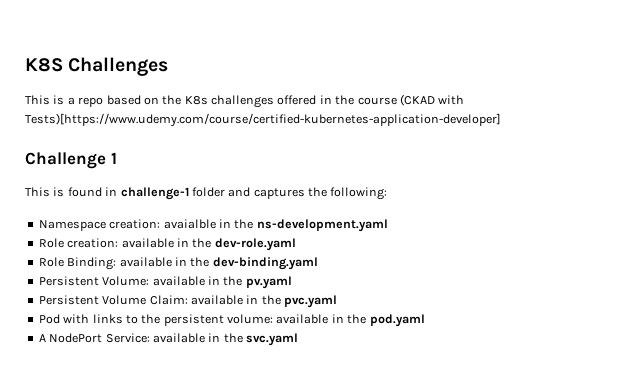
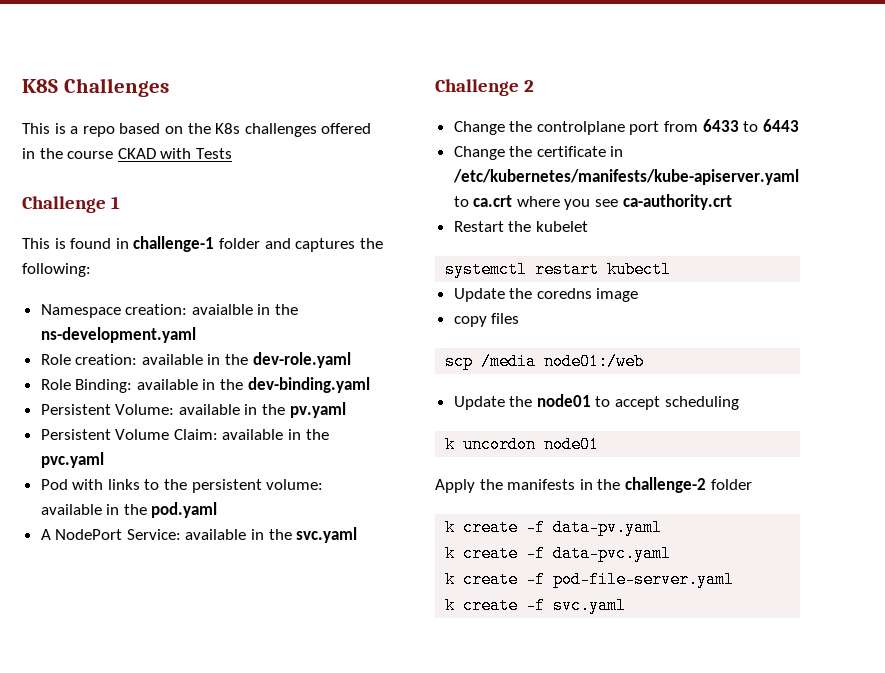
[399,94,465,106] [25,113,501,127] (CKAD with Tests)[https://www.udemy.com/course/certified-kubernetes-application-developer] -> [117,148,232,159] CKAD with Tests
(298, 339) none -> [435,79,535,96] [453,119,799,135] [453,146,624,160] [452,169,799,185] [453,194,732,210] [453,221,588,232] [445,261,672,278] [453,288,639,302] [453,313,520,327] [445,353,645,370] [453,394,739,410] [445,436,600,453] [435,477,752,493] [445,519,663,536] [445,545,672,562] [445,571,735,588] [445,597,627,614] // Challenge 2 // Change the controlplane port from 6433 to 6443 // Change the certificate in /etc/kubernetes/manifests/kube-apiserver.yaml to ca.crt where you see ca-authority.crt // Restart the kubelet // systemctl restart kubectl // Update the coredns image // copy files // scp /media node01:/web // Update the node01 to accept scheduling // k uncordon node01 // Apply the manifests in the challenge-2 folder // k create -f data-pv.yaml // k create -f data-pvc.yaml // k create -f pod-file-server.yaml // k create -f svc.yaml

